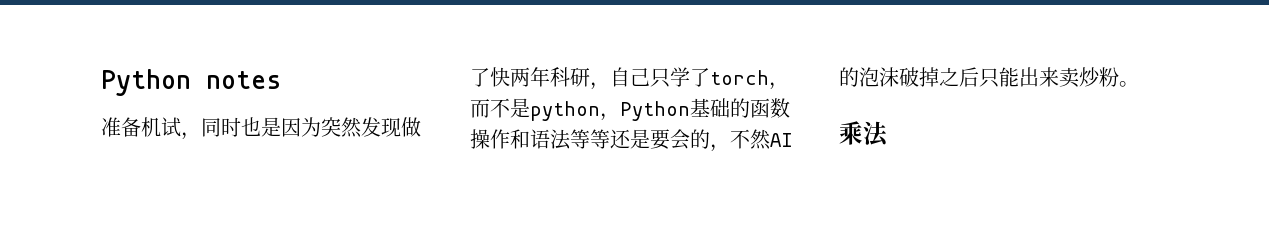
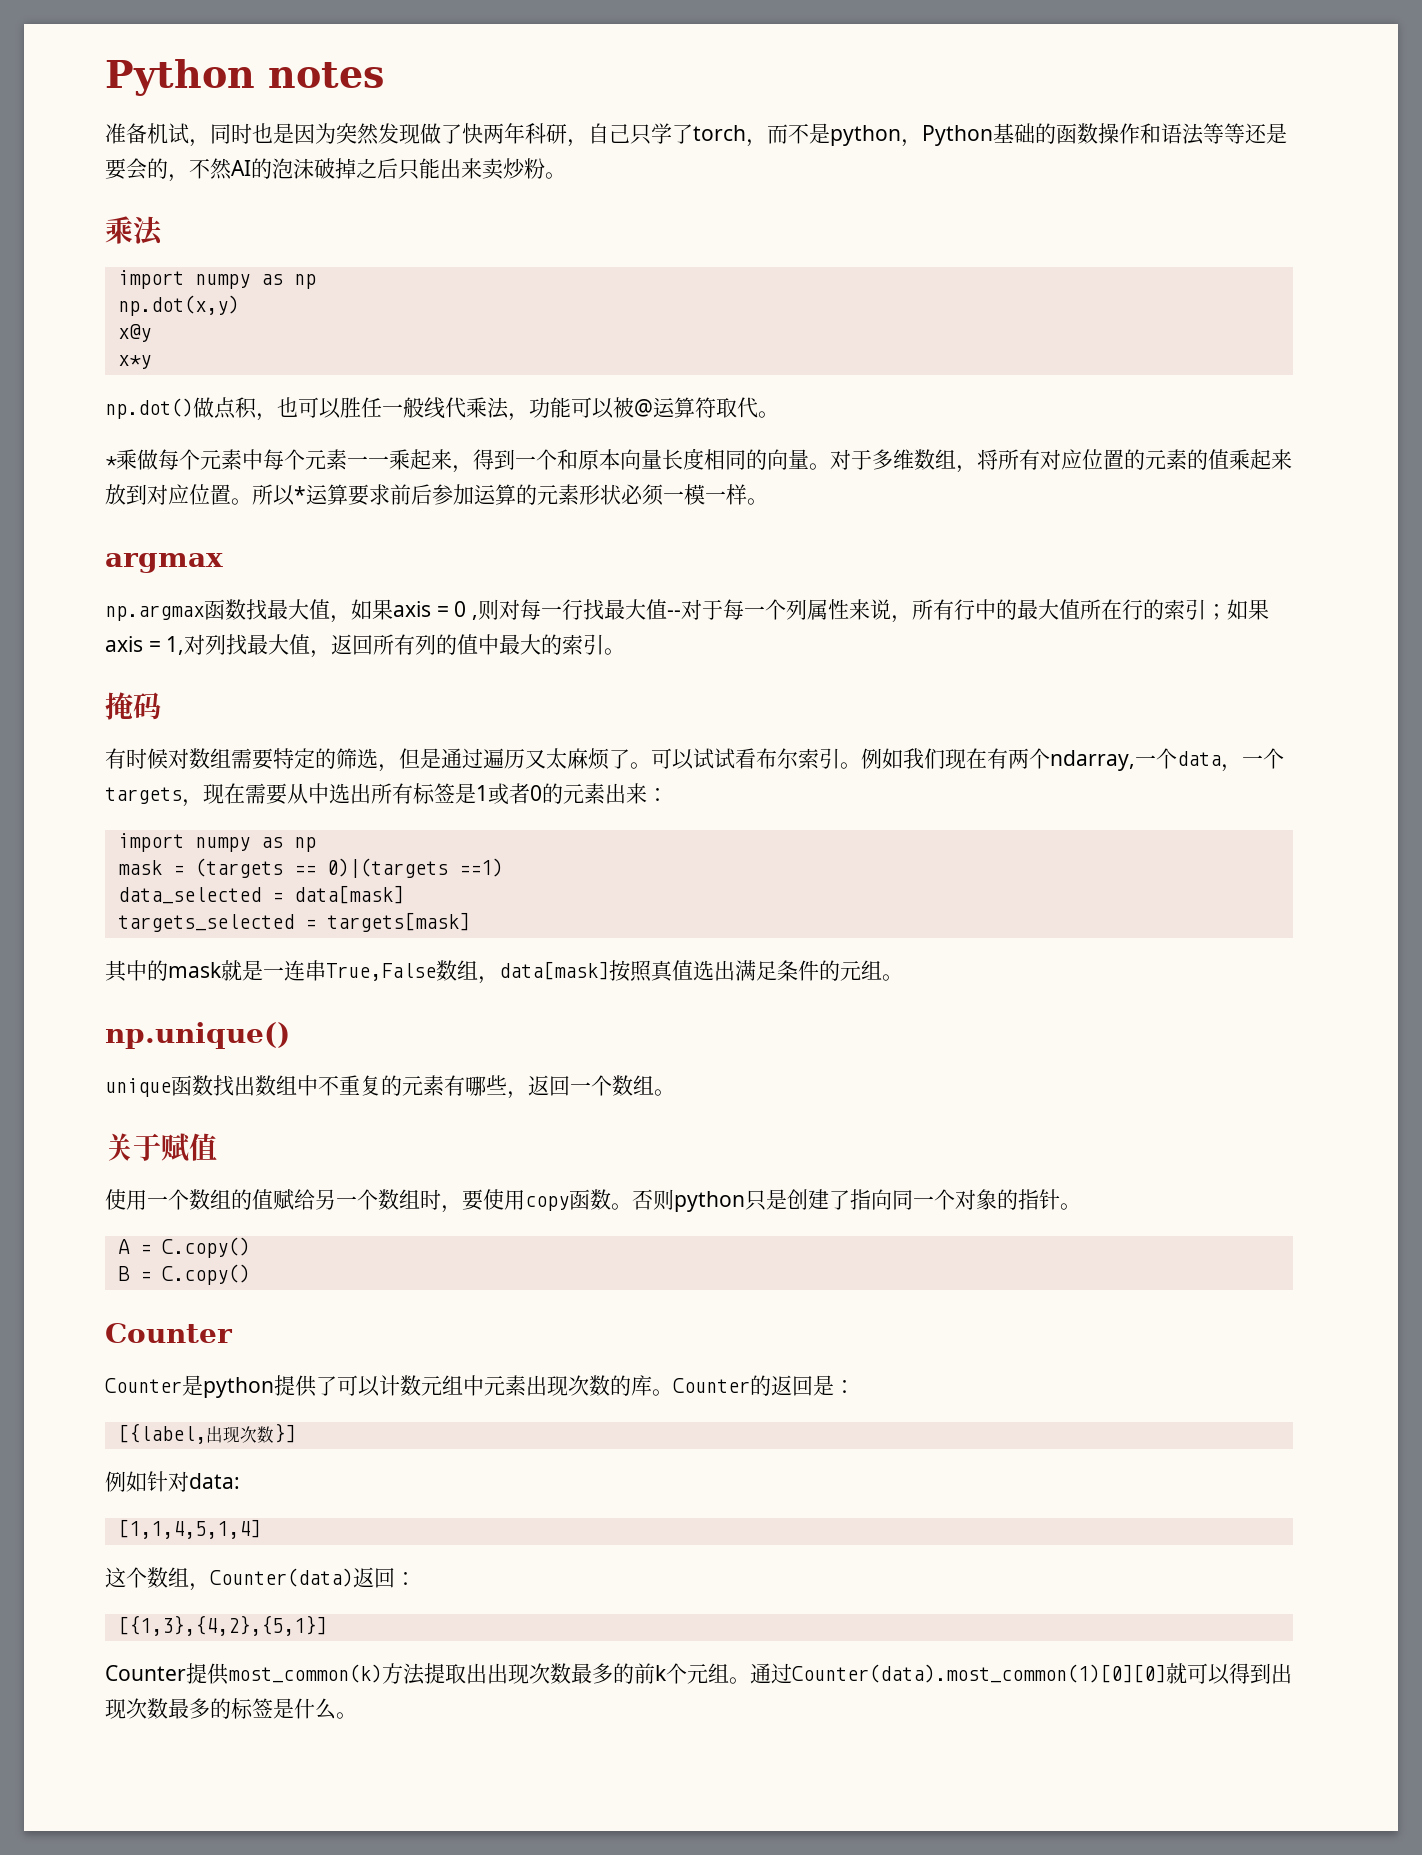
(889, 134) none -> [117,270,316,289] [117,295,239,316] [117,324,151,342] [117,355,151,369] [105,397,779,421] [105,448,1292,473] [105,484,768,506] [105,553,223,573] [105,599,1270,623] [105,634,626,658] [105,692,161,720] [105,748,1284,772] [105,783,668,807] [117,833,316,852] [117,858,503,878] [117,885,404,904] [117,912,470,932] [105,960,903,984] [105,1022,290,1049] [105,1075,675,1099] [105,1133,217,1162] [105,1189,1081,1213] [117,1237,250,1258] [117,1264,250,1285] [105,1323,233,1343] [105,1375,855,1398] [117,1423,296,1444] [105,1471,240,1492] [117,1519,261,1539] [105,1567,416,1591] [117,1615,327,1636] [105,1663,1292,1685] [105,1698,357,1720] // import numpy as np // np.dot(x,y) // x@y // x*y // np.dot()做点积，也可以胜任一般线代乘法，功能可以被@运算符取代。 // *乘做每个元素中每个元素一一乘起来，得到一个和原本向量长度相同的向量。对于多维数组，将所有对应位置的元素的值乘起来放到对应位置。所以*运算要求前后参加运算的元素形状必须一模一样。 // argmax // np.argmax函数找最大值，如果axis = 0 ,则对每一行找最大值--对于每一个列属性来说，所有行中的最大值所在行的索引；如果axis = 1,对列找最大值，返回所有列的值中最大的索引。 // 掩码 // 有时候对数组需要特定的筛选，但是通过遍历又太麻烦了。可以试试看布尔索引。例如我们现在有两个ndarray,一个data，一个targets，现在需要从中选出所有标签是1或者0的元素出来： // import numpy as np // mask = (targets == 0)|(targets ==1) // data_selected = data[mask] // targets_selected = targets[mask] // 其中的mask就是一连串True,False数组，data[mask]按照真值选出满足条件的元组。 // np.unique() // unique函数找出数组中不重复的元素有哪些，返回一个数组。 // 关于赋值 // 使用一个数组的值赋给另一个数组时，要使用copy函数。否则python只是创建了指向同一个对象的指针。 // A = C.copy() // B = C.copy() // Counter // Counter是python提供了可以计数元组中元素出现次数的库。Counter的返回是： // [{label,出现次数}] // 例如针对data: // [1,1,4,5,1,4] // 这个数组，Counter(data)返回： // [{1,3},{4,2},{5,1}] // Counter提供most_common(k)方法提取出出现次数最多的前k个元组。通过Counter(data).most_common(1)[0][0]就可以得到出现次数最多的标签是什么。

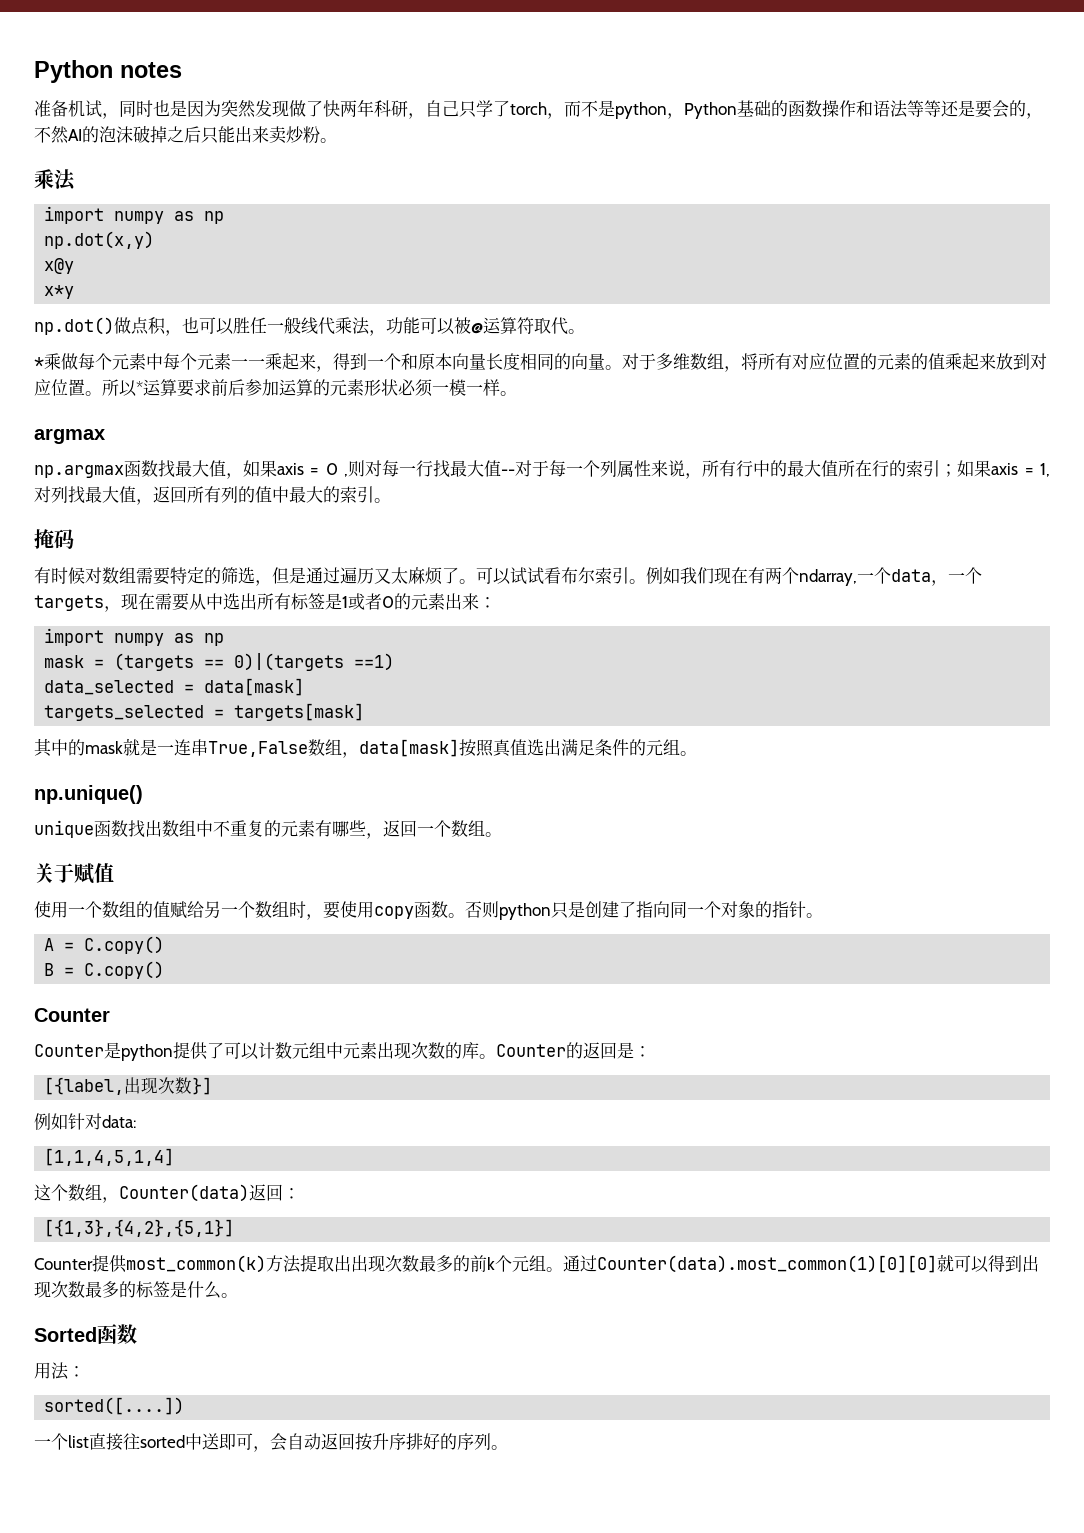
(357, 1715) none -> [34,1324,137,1344] [34,1362,85,1380] [44,1397,185,1415] [34,1433,508,1452] // Sorted函数 // 用法： // sorted([....]) // 一个list直接往sorted中送即可，会自动返回按升序排好的序列。

